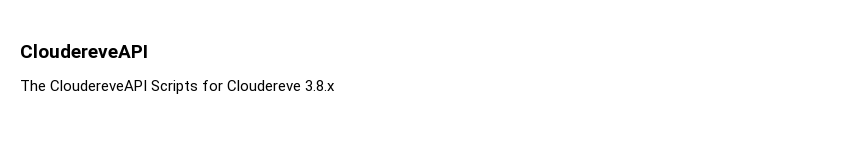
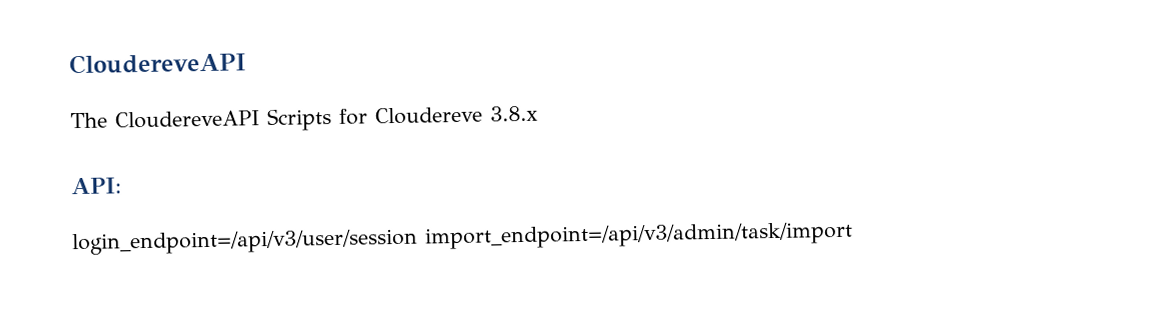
(336, 85) none -> [71,177,122,195] [72,221,853,256] // API: // login_endpoint=/api/v3/user/session import_endpoint=/api/v3/admin/task/import

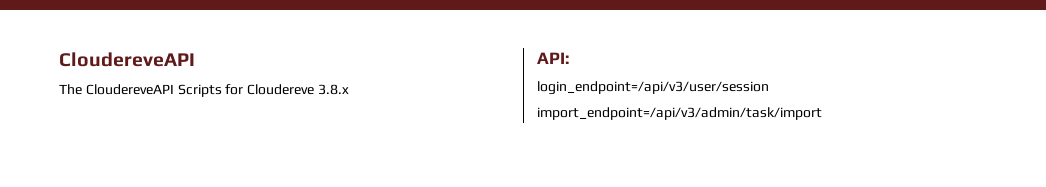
(418, 242) none -> (769, 88) //

